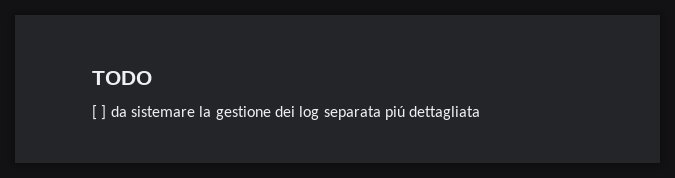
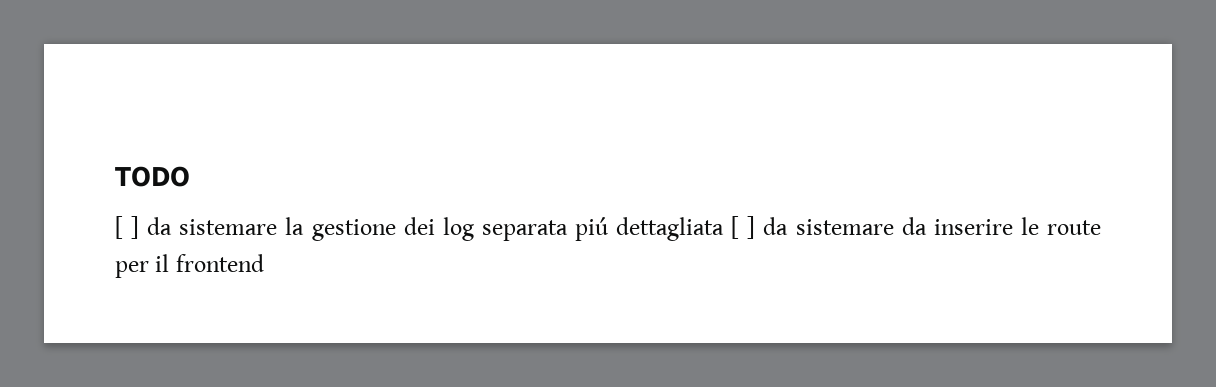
(481, 113) none -> [731,216,1101,239] [115,254,264,278] [ ] da sistemare da inserire le route per il frontend

